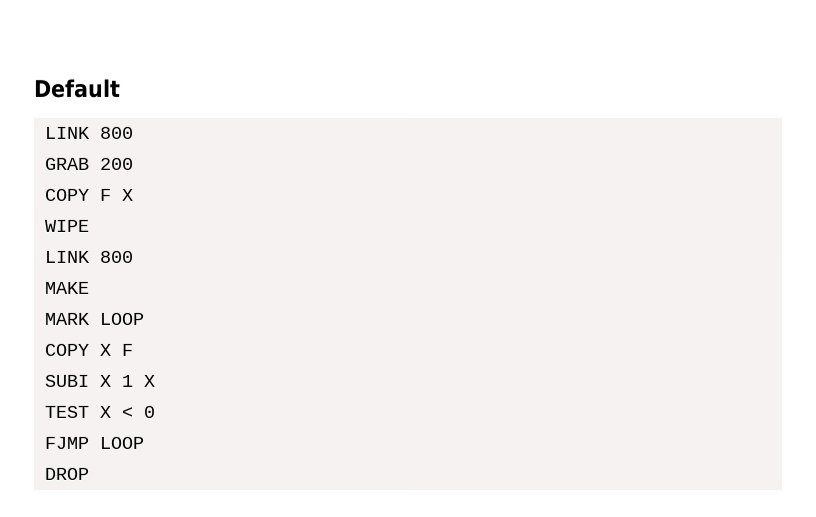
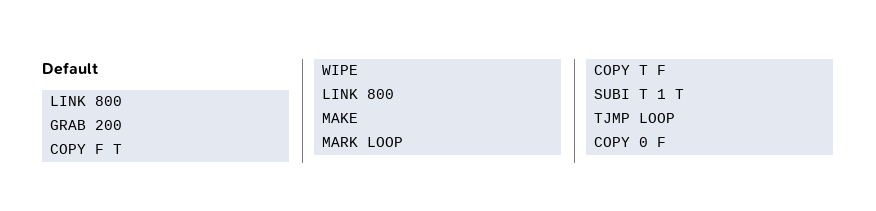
[121,188,134,201] X -> [112,144,122,154] T
[98,343,111,356] X -> [638,65,648,75] T
[98,374,155,387] [43,405,155,418] [43,436,144,449] [43,467,89,480] X 1 X // TEST X < 0 // FJMP LOOP // DROP -> [638,89,684,99] [593,113,675,123] [593,137,666,147] T 1 T // TJMP LOOP // COPY 0 F

